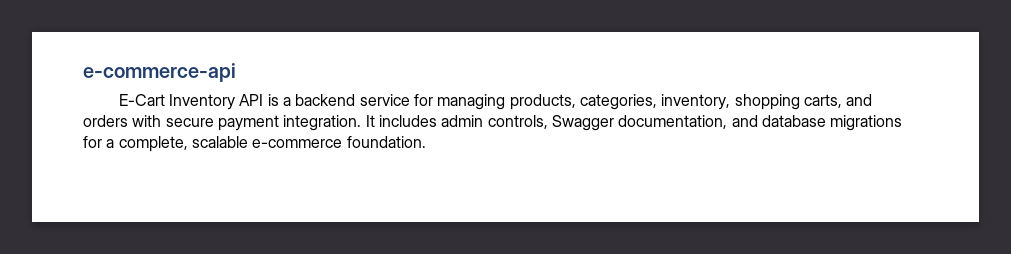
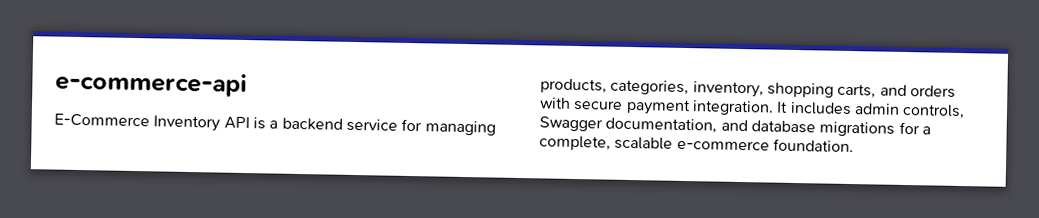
[118,94,165,106] E-Cart -> [54,113,150,128] E-Commerce

